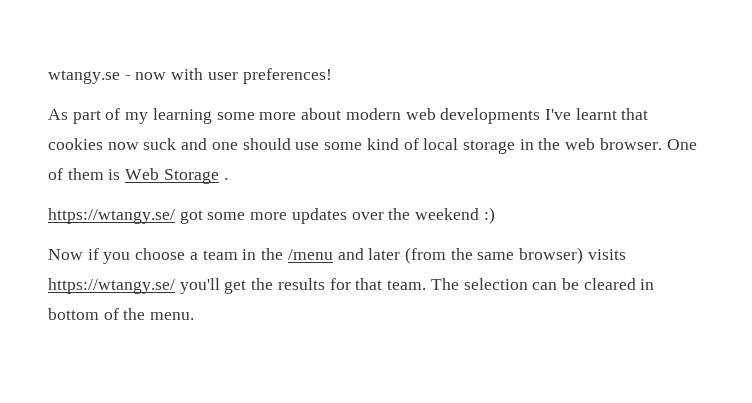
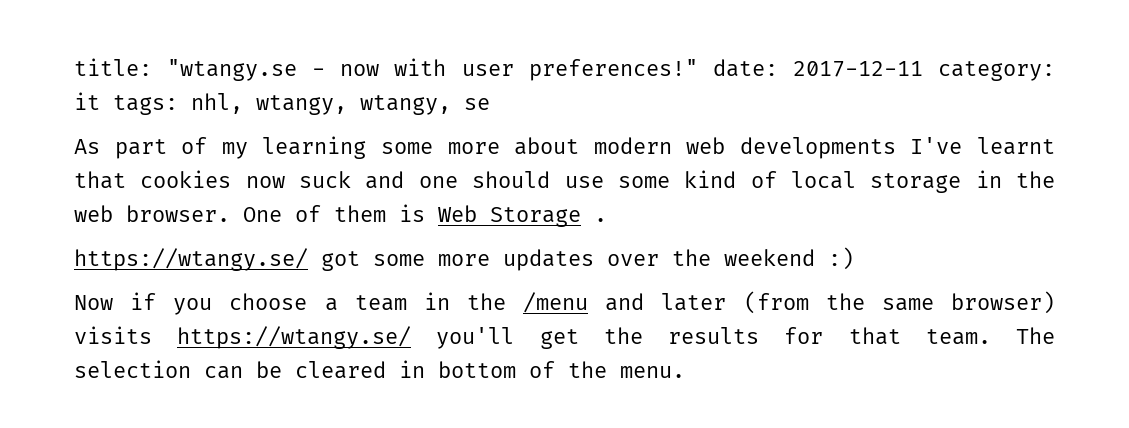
[48,70,120,84] wtangy.se -> [74,58,298,81] title: "wtangy.se
[242,68,332,84] preferences! -> [528,59,1055,81] [74,92,490,115] preferences!" date: 2017-12-11 category: it tags: nhl, wtangy, wtangy, se

